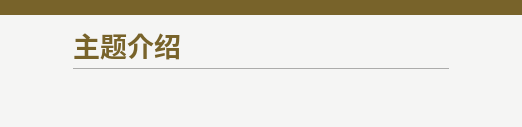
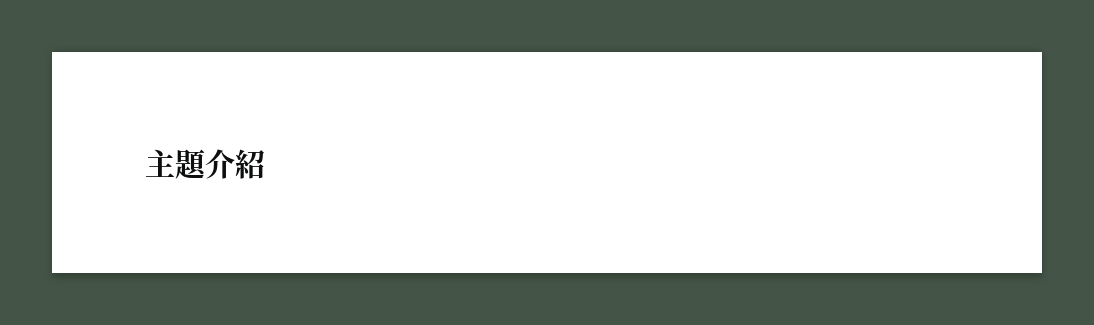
[100,33,181,60] 题介绍 -> [175,149,265,179] 題介紹

